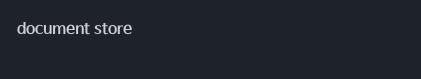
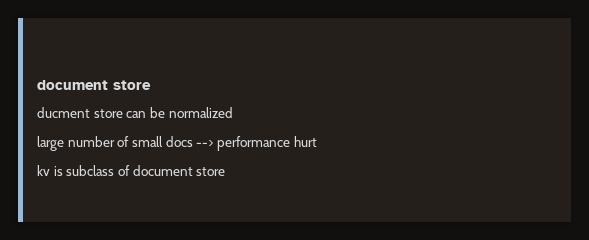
[17,22,133,35] document store -> [37,80,151,90] [37,107,233,118] [37,136,317,151] [37,165,226,176] document store // ducment store can be normalized // large number of small docs --> performance hurt // kv is subclass of document store

